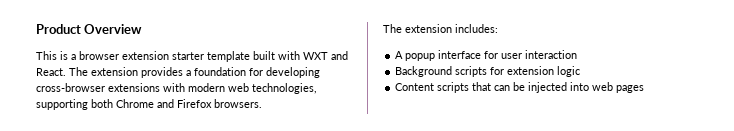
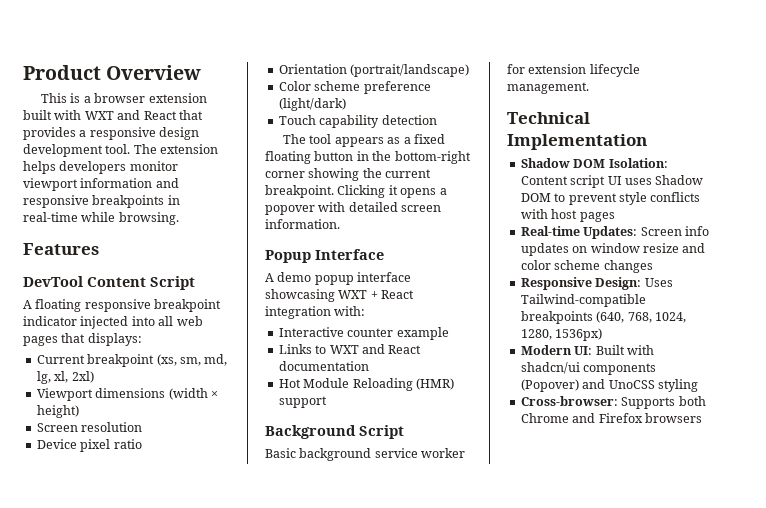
[172,51,250,62] starter template -> (207, 98) none
[36,67,320,78] [36,83,317,94] [36,99,262,110] [383,24,498,33] [395,50,578,61] [395,66,581,77] [395,82,645,93] React. The extension provides a foundation for developing cross-browser extensions with modern web technologies, supporting both Chrome and Firefox browsers. // The extension includes: // A popup interface for user interaction // Background scripts for extension logic // Content scripts that can be injected into web pages -> [143,110,203,120] [23,127,200,140] [23,144,219,157] [23,161,178,174] [23,178,179,191] [23,195,180,208] [23,212,179,225] [23,243,99,255] [23,276,195,290] [23,299,222,312] [23,316,203,329] [23,333,142,346] [36,354,228,367] [36,371,94,384] [36,388,218,401] [36,405,79,418] [36,422,143,432] [36,439,142,452] [278,64,470,77] [278,81,431,94] [278,98,346,111] [278,115,437,128] [283,134,445,147] [265,151,471,164] [265,168,432,181] [265,185,447,198] [265,202,442,215] [265,219,340,229] [265,249,384,263] [265,272,412,285] [265,289,415,302] [265,306,366,319] [278,327,449,340] [278,344,422,354] [278,361,369,371] [278,378,454,391] [278,396,327,408] [265,425,404,439] [265,448,466,461] [507,64,640,77] [507,82,589,94] [507,112,590,124] [507,134,647,150] [520,158,668,168] [520,175,704,188] [520,192,701,205] [520,209,615,222] [520,226,709,239] [520,243,706,256] [520,260,653,273] [520,277,673,290] [520,294,646,307] [520,311,686,324] [520,328,603,341] [520,345,654,355] [520,362,657,375] [520,379,698,392] [520,396,706,409] [520,413,702,423] React that provides a responsive design development tool. The extension helps developers monitor viewport information and responsive breakpoints in real-time while browsing. // Features // DevTool Content Script // A floating responsive breakpoint indicator injected into all web pages that displays: // Current breakpoint (xs, sm, md, lg, xl, 2xl) // Viewport dimensions (width × height) // Screen resolution // Device pixel ratio // Orientation (portrait/landscape) // Color scheme preference (light/dark) // Touch capability detection // The tool appears as a fixed floating button in the bottom-right corner showing the current breakpoint. Clicking it opens a popover with detailed screen information. // Popup Interface // A demo popup interface showcasing WXT + React integration with: // Interactive counter example // Links to WXT and React documentation // Hot Module Reloading (HMR) support // Background Script // Basic background service worker for extension lifecycle management. // Technical Implementation // Shadow DOM Isolation: Content script UI uses Shadow DOM to prevent style conflicts with host pages // Real-time Updates: Screen info updates on window resize and color scheme changes // Responsive Design: Uses Tailwind-compatible breakpoints (640, 768, 1024, 1280, 1536px) // Modern UI: Built with shadcn/ui components (Popover) and UnoCSS styling // Cross-browser: Supports both Chrome and Firefox browsers

